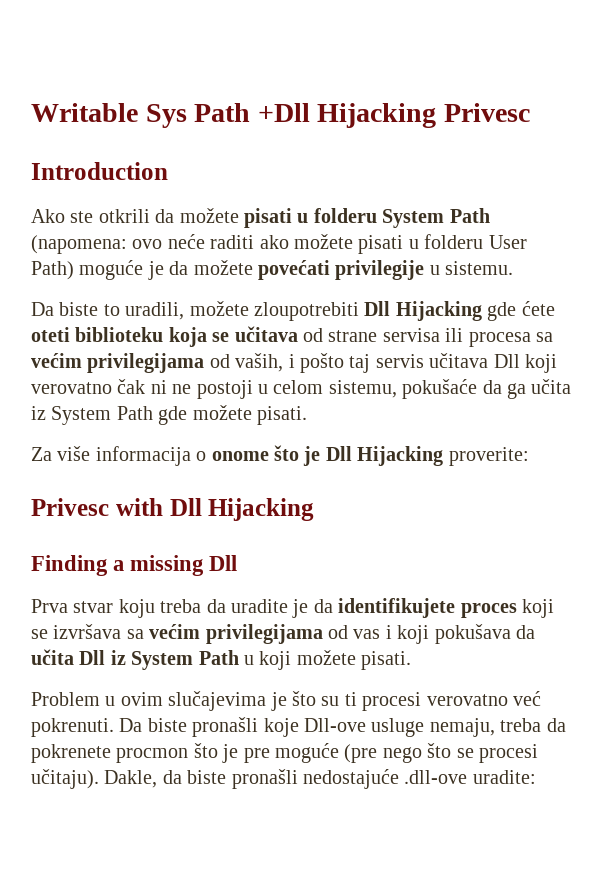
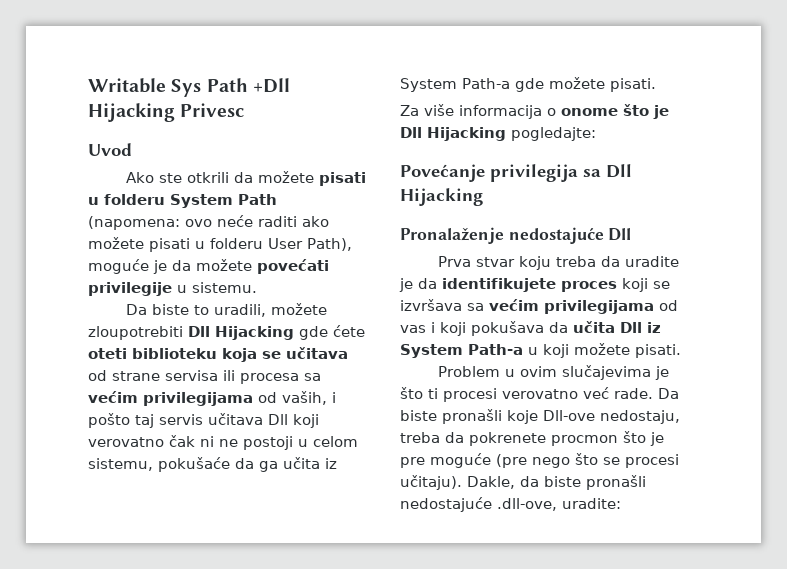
[31,162,168,180] Introduction -> [88,143,132,156] Uvod
[31,261,74,280] Path) -> [307,238,352,251] Path),
[116,406,153,420] Path -> [462,78,510,89] Path-a
[448,447,529,466] [31,498,163,516] proverite: // Privesc with -> [511,127,596,141] [400,164,601,182] pogledajte: // Povećanje privilegija sa
[31,555,205,576] Finding a missing -> [400,227,604,244] Pronalaženje nedostajuće
[198,650,239,665] Path -> [468,344,523,355] Path-a
[321,696,340,706] su -> (423, 393) none
[31,718,114,737] pokrenuti. -> [614,388,653,399] rade.
[371,718,495,737] usluge nemaju, -> [600,410,680,424] nedostaju,
[404,770,468,784] .dll-ove -> [497,498,557,511] .dll-ove,

